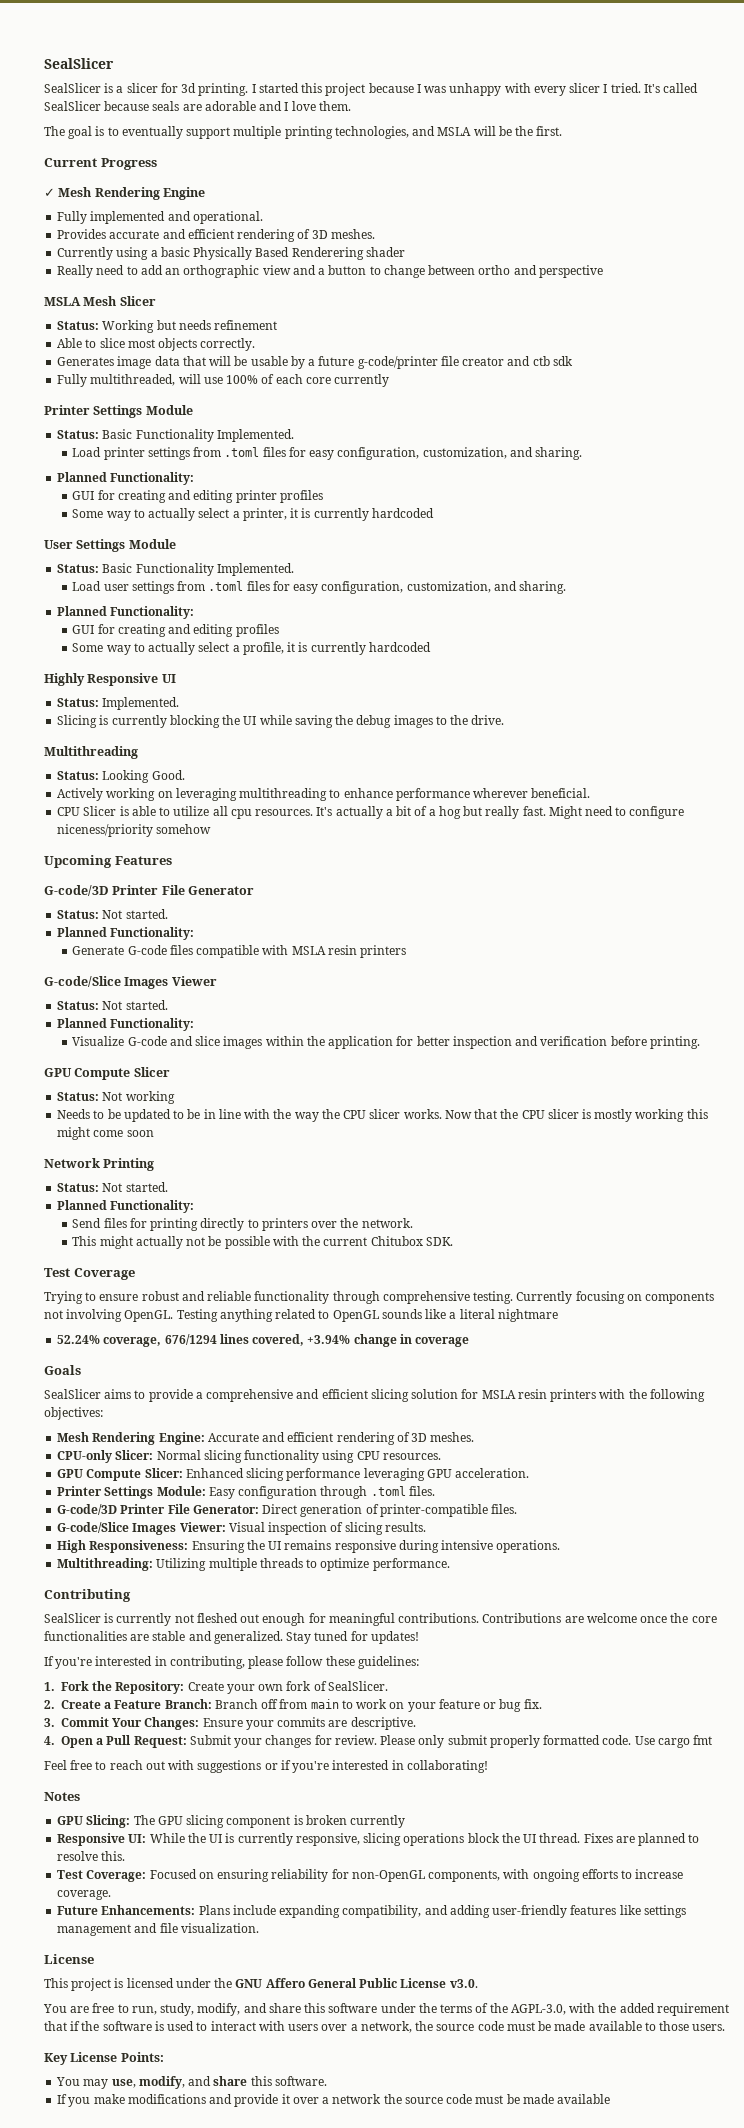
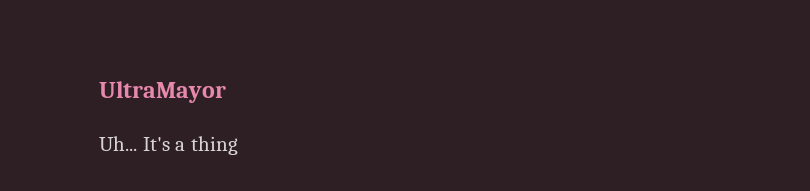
[44,58,114,69] [44,83,699,96] [44,101,351,111] [44,126,563,139] [44,158,157,170] [44,187,206,200] [57,211,263,224] [57,229,375,242] [57,247,405,260] [57,265,603,278] [44,296,156,306] [57,320,278,333] [57,338,256,351] [57,356,573,369] [57,374,390,387] [44,405,193,418] [57,429,294,442] [72,447,583,460] [57,472,195,485] [72,490,323,503] [72,508,434,521] [44,539,176,552] [57,563,294,576] [72,581,567,594] [57,606,195,619] [72,624,279,637] [72,642,431,655] [44,673,176,686] [57,697,180,710] [57,715,505,728] [44,746,138,759] [57,770,185,783] [57,788,591,801] [57,806,685,819] [57,824,212,837] [44,855,172,868] [44,885,255,896] [57,909,168,919] [57,927,195,940] [72,945,407,958] [44,976,217,989] [57,1000,168,1010] [57,1018,195,1031] [72,1036,700,1049] [44,1067,170,1080] [57,1091,175,1104] [57,1109,708,1122] [57,1127,154,1140] [44,1158,155,1171] [57,1182,168,1192] [57,1200,195,1213] [72,1218,413,1231] [72,1236,453,1249] [44,1268,135,1280] [44,1291,715,1304] [44,1309,558,1322] [57,1334,470,1347] [44,1365,81,1375] [44,1389,705,1402] [44,1407,103,1420] [57,1432,475,1445] [57,1450,441,1463] [57,1468,530,1481] [57,1486,435,1499] [57,1504,518,1517] [57,1522,426,1535] [57,1540,561,1553] [57,1558,450,1571] [44,1589,131,1602] [44,1613,717,1626] [44,1631,419,1644] [44,1656,419,1669] [44,1681,388,1694] [44,1699,542,1712] [44,1717,416,1730] [44,1735,713,1748] [44,1760,488,1773] [44,1792,80,1801] [57,1815,406,1828] [57,1833,700,1846] [57,1851,126,1861] [57,1869,684,1882] [57,1890,112,1900] [57,1905,686,1918] [57,1923,259,1936] [44,1954,94,1964] [44,1978,478,1991] [43,2003,729,2016] [44,2021,726,2033] [44,2052,164,2065] [56,2076,327,2089] [57,2094,611,2107] SealSlicer // SealSlicer is a slicer for 3d printing. I started this project because I was unhappy with every slicer I tried. It's called SealSlicer because seals are adorable and I love them. // The goal is to eventually support multiple printing technologies, and MSLA will be the first. // Current Progress // ✓ Mesh Rendering Engine // Fully implemented and operational. // Provides accurate and efficient rendering of 3D meshes. // Currently using a basic Physically Based Renderering shader // Really need to add an orthographic view and a button to change between ortho and perspective // MSLA Mesh Slicer // Status: Working but needs refinement // Able to slice most objects correctly. // Generates image data that will be usable by a future g-code/printer file creator and ctb sdk // Fully multithreaded, will use 100% of each core currently // Printer Settings Module // Status: Basic Functionality Implemented. // Load printer settings from .toml files for easy configuration, customization, and sharing. // Planned Functionality: // GUI for creating and editing printer profiles // Some way to actually select a printer, it is currently hardcoded // User Settings Module // Status: Basic Functionality Implemented. // Load user settings from .toml files for easy configuration, customization, and sharing. // Planned Functionality: // GUI for creating and editing profiles // Some way to actually select a profile, it is currently hardcoded // Highly Responsive UI // Status: Implemented. // Slicing is currently blocking the UI while saving the debug images to the drive. // Multithreading // Status: Looking Good. // Actively working on leveraging multithreading to enhance performance wherever beneficial. // CPU Slicer is able to utilize all cpu resources. It's actually a bit of a hog but really fast. Might need to configure niceness/priority somehow // Upcoming Features // G-code/3D Printer File Generator // Status: Not started. // Planned Functionality: // Generate G-code files compatible with MSLA resin printers // G-code/Slice Images Viewer // Status: Not started. // Planned Functionality: // Visualize G-code and slice images within the application for better inspection and verification before printing. // GPU Compute Slicer // Status: Not working // Needs to be updated to be in line with the way the CPU slicer works. Now that the CPU slicer is mostly working this might come soon // Network Printing // Status: Not started. // Planned Functionality: // Send files for printing directly to printers over the network. // This might actually not be possible with the current Chitubox SDK. // Test Coverage // Trying to ensure robust and reliable functionality through comprehensive testing. Currently focusing on components not involving OpenGL. Testing anything related to OpenGL sounds like a literal nightmare // 52.24% coverage, 676/1294 lines covered, +3.94% change in coverage // Goals // SealSlicer aims to provide a comprehensive and efficient slicing solution for MSLA resin printers with the following objectives: // Mesh Rendering Engine: Accurate and efficient rendering of 3D meshes. // CPU-only Slicer: Normal slicing functionality using CPU resources. // GPU Compute Slicer: Enhanced slicing performance leveraging GPU acceleration. // Printer Settings Module: Easy configuration through .toml files. // G-code/3D Printer File Generator: Direct generation of printer-compatible files. // G-code/Slice Images Viewer: Visual inspection of slicing results. // High Responsiveness: Ensuring the UI remains responsive during intensive operations. // Multithreading: Utilizing multiple threads to optimize performance. // Contributing // SealSlicer is currently not fleshed out enough for meaningful contributions. Contributions are welcome once the core functionalities are stable and generalized. Stay tuned for updates! // If you're interested in contributing, please follow these guidelines: // 1. Fork the Repository: Create your own fork of SealSlicer. // 2. Create a Feature Branch: Branch off from main to work on your feature or bug fix. // 3. Commit Your Changes: Ensure your commits are descriptive. // 4. Open a Pull Request: Submit your changes for review. Please only submit properly formatted code. Use cargo fmt // Feel free to reach out with suggestions or if you're interested in collaborating! // Notes // GPU Slicing: The GPU slicing component is broken currently // Responsive UI: While the UI is currently responsive, slicing operations block the UI thread. Fixes are planned to resolve this. // Test Coverage: Focused on ensuring reliability for non-OpenGL components, with ongoing efforts to increase coverage. // Future Enhancements: Plans include expanding compatibility, and adding user-friendly features like settings management and file visualization. // License // This project is licensed under the GNU Affero General Public License v3.0. // You are free to run, study, modify, and share this software under the terms of the AGPL-3.0, with the added requirement that if the software is used to interact with users over a network, the source code must be made available to those users. // Key License Points: // You may use, modify, and share this software. // If you make modifications and provide it over a network the source code must be made available -> [99,81,226,103] [99,136,238,155] UltraMayor // Uh... It's a thing

